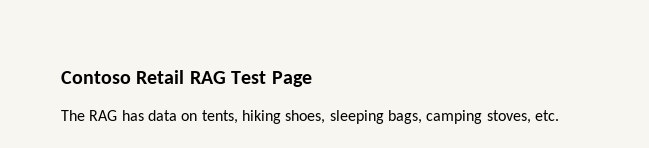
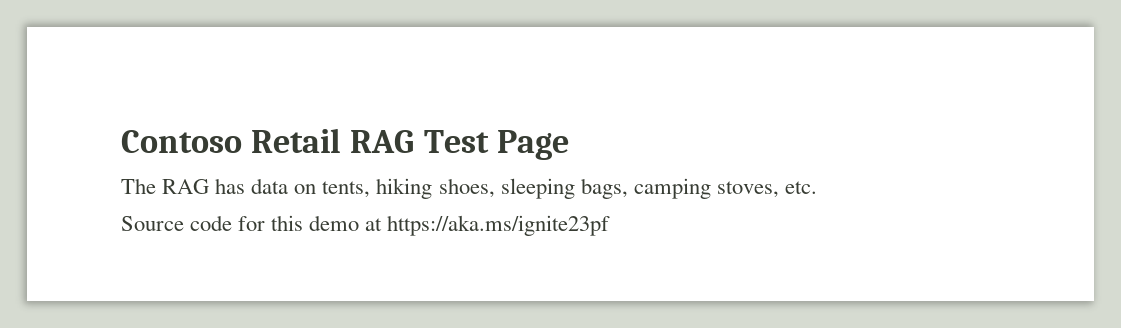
(559, 115) none -> [121,215,611,236] // Source code for this demo at https://aka.ms/ignite23pf

